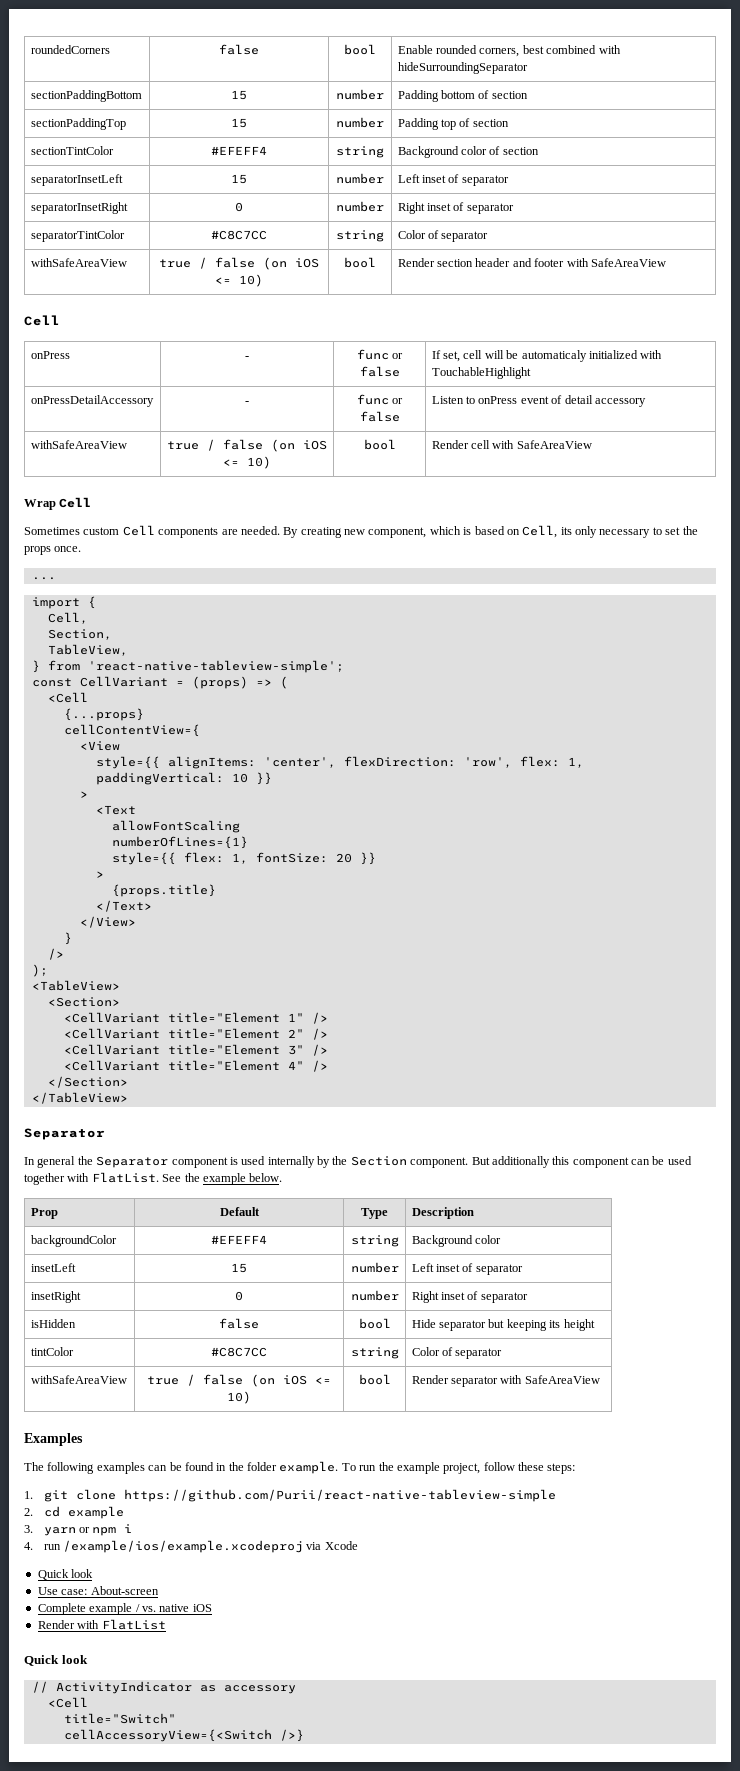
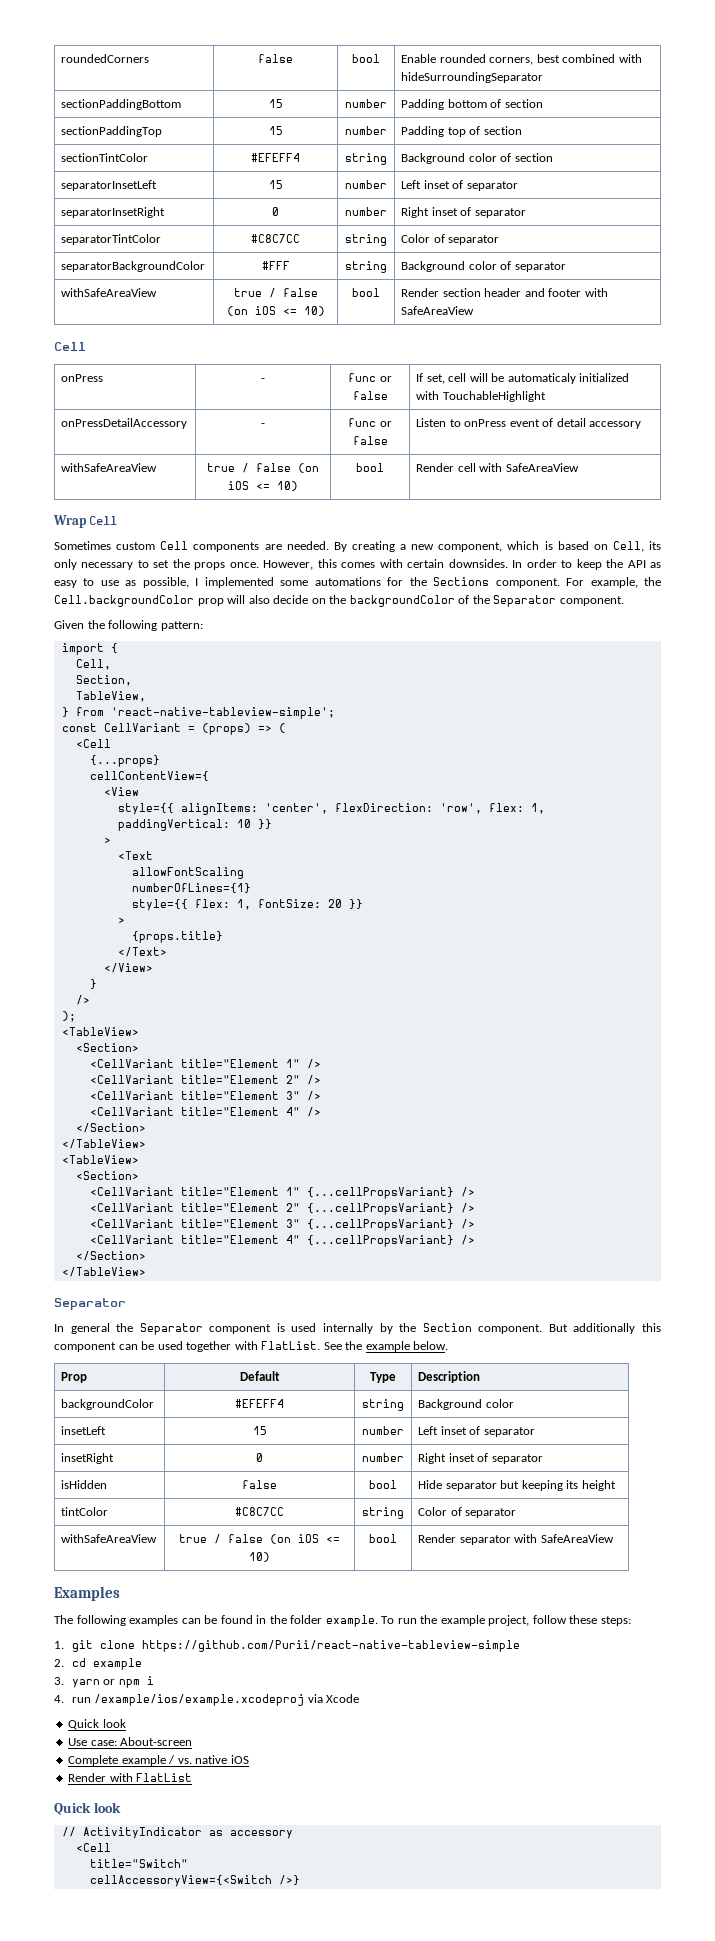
(489, 236) none -> [61,261,206,272] [261,261,290,270] [345,261,387,273] [401,261,566,272] // separatorBackgroundColor | #FFF | string | Background color of separator
(342, 532) none -> [400,544,406,550] a
[31,577,56,580] // ... -> [263,559,662,570] [54,577,662,588] [54,595,624,607] [54,620,203,631] However, this comes with certain downsides. In order to keep the API as easy to use as possible, I implemented some automations for the Sections component. For example, the Cell.backgroundColor prop will also decide on the backgroundColor of the Separator component. // Given the following pattern:
(128, 1098) none -> [61,1155,139,1164] [75,1171,139,1180] [89,1187,475,1199] [89,1203,475,1215] [89,1219,475,1231] [89,1235,475,1247] [75,1251,146,1261] [61,1267,146,1277] // <TableView> // <Section> // <CellVariant title="Element 1" {...cellPropsVariant} /> // <CellVariant title="Element 2" {...cellPropsVariant} /> // <CellVariant title="Element 3" {...cellPropsVariant} /> // <CellVariant title="Element 4" {...cellPropsVariant} /> // </Section> // </TableView>

